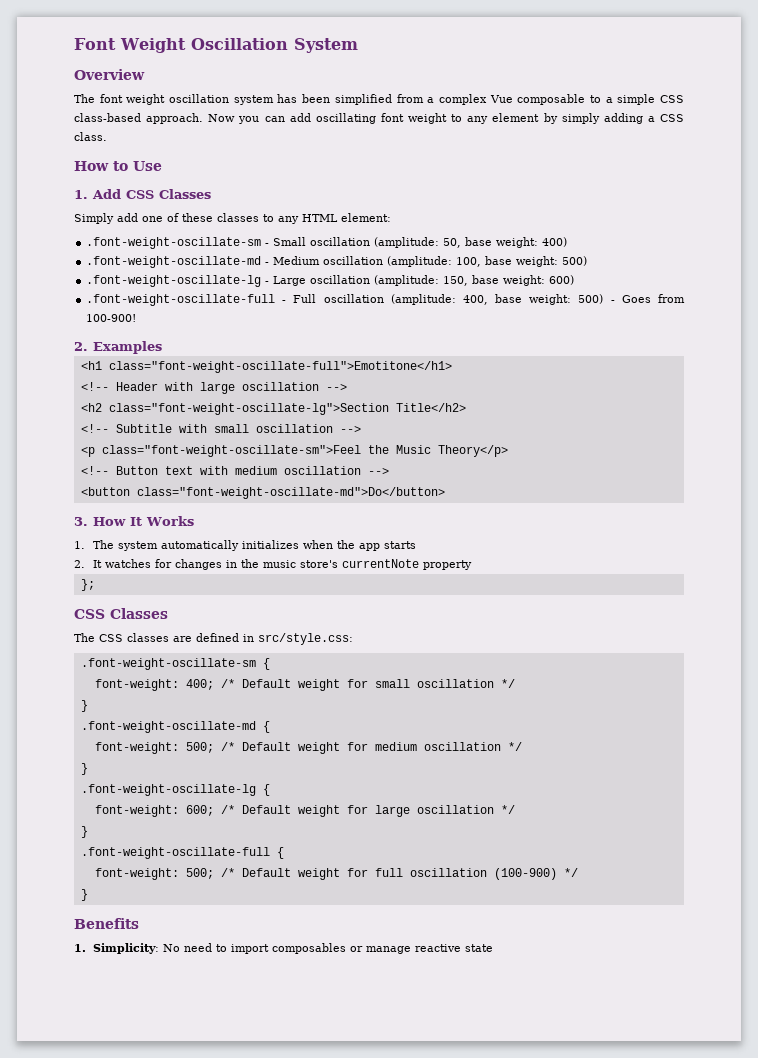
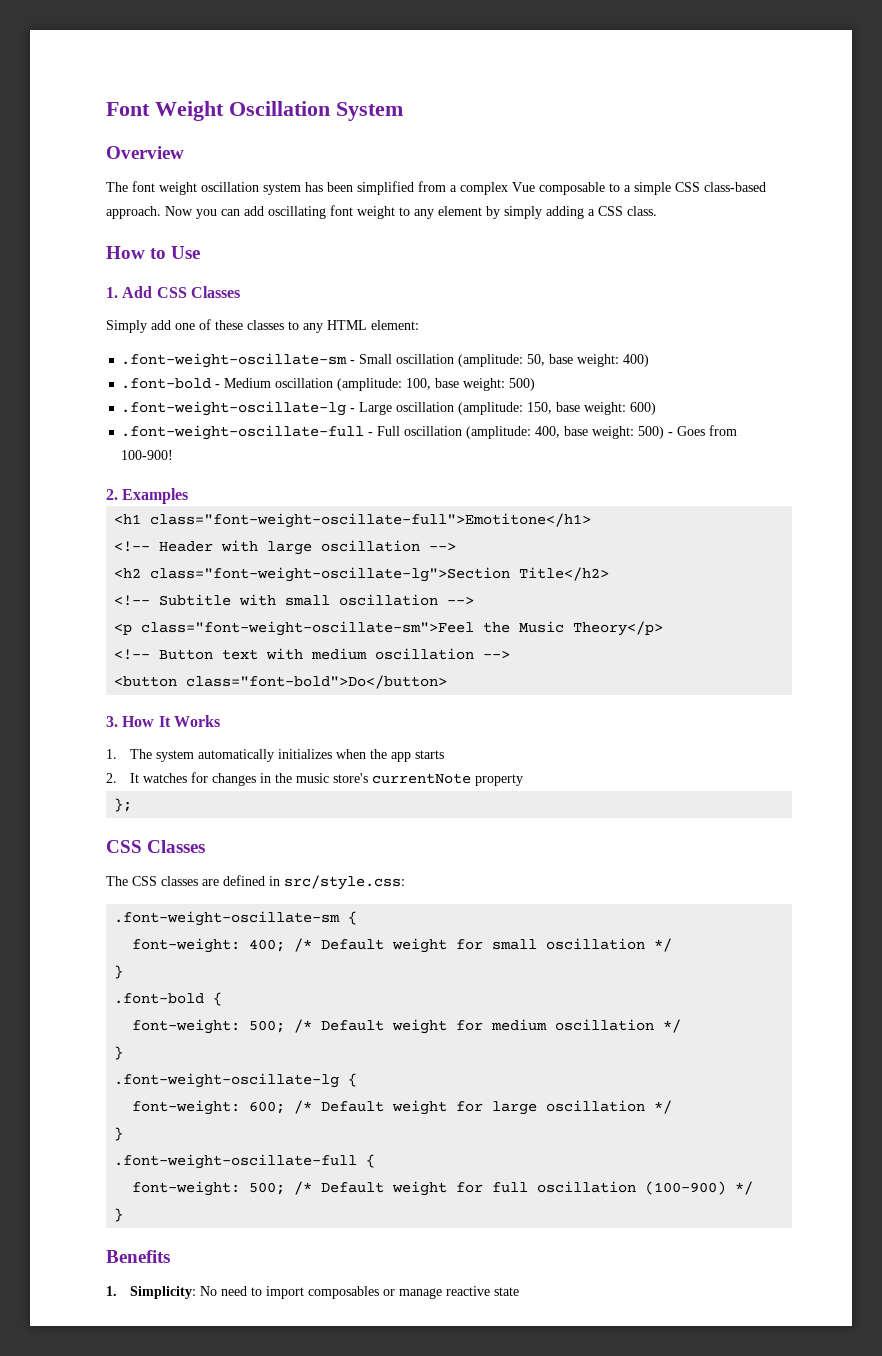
[86,256,262,268] .font-weight-oscillate-md -> [121,378,212,389] .font-bold
[136,487,445,499] class="font-weight-oscillate-md">Do</button> -> [186,675,448,689] class="font-bold">Do</button>
[80,721,256,733] .font-weight-oscillate-md -> [114,993,205,1004] .font-bold

